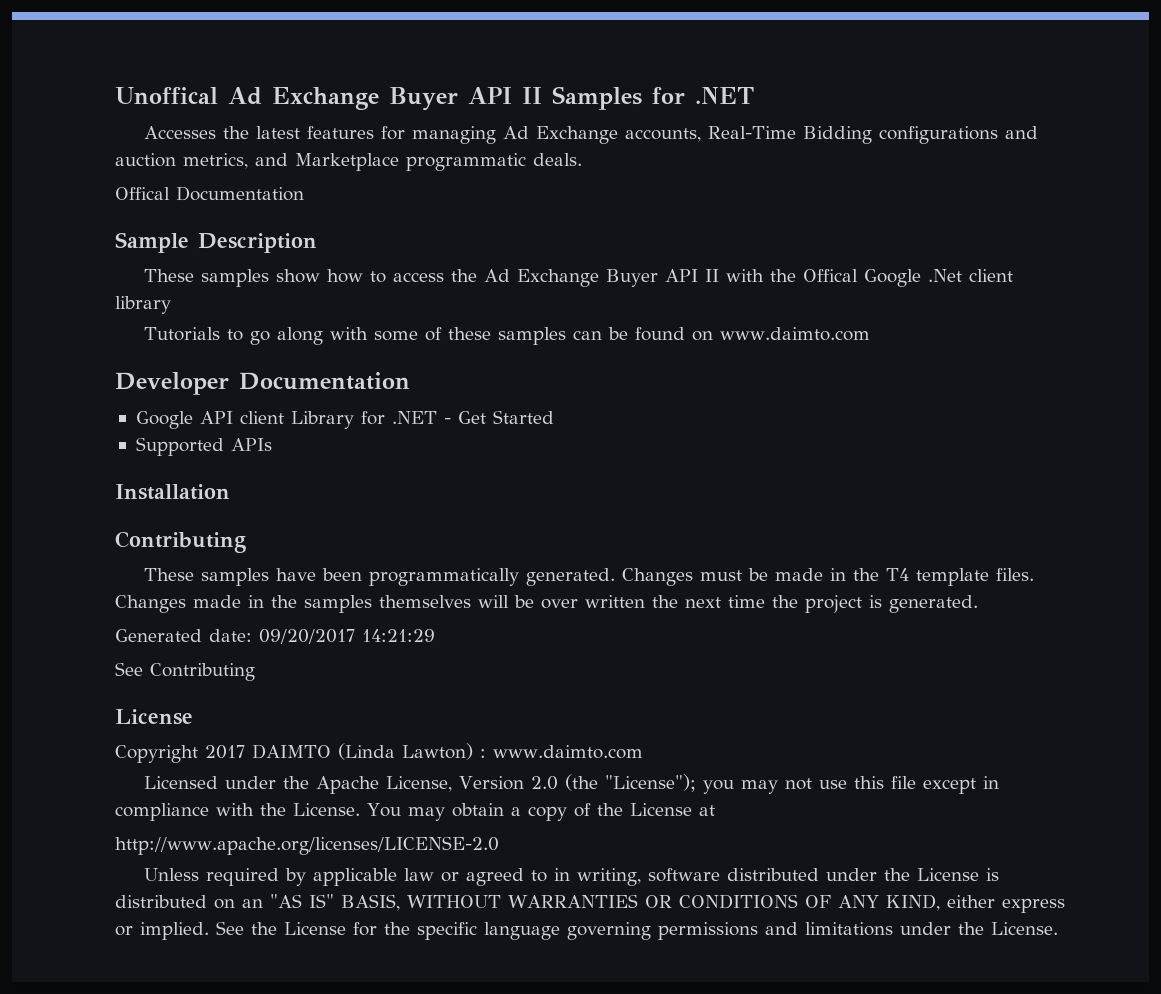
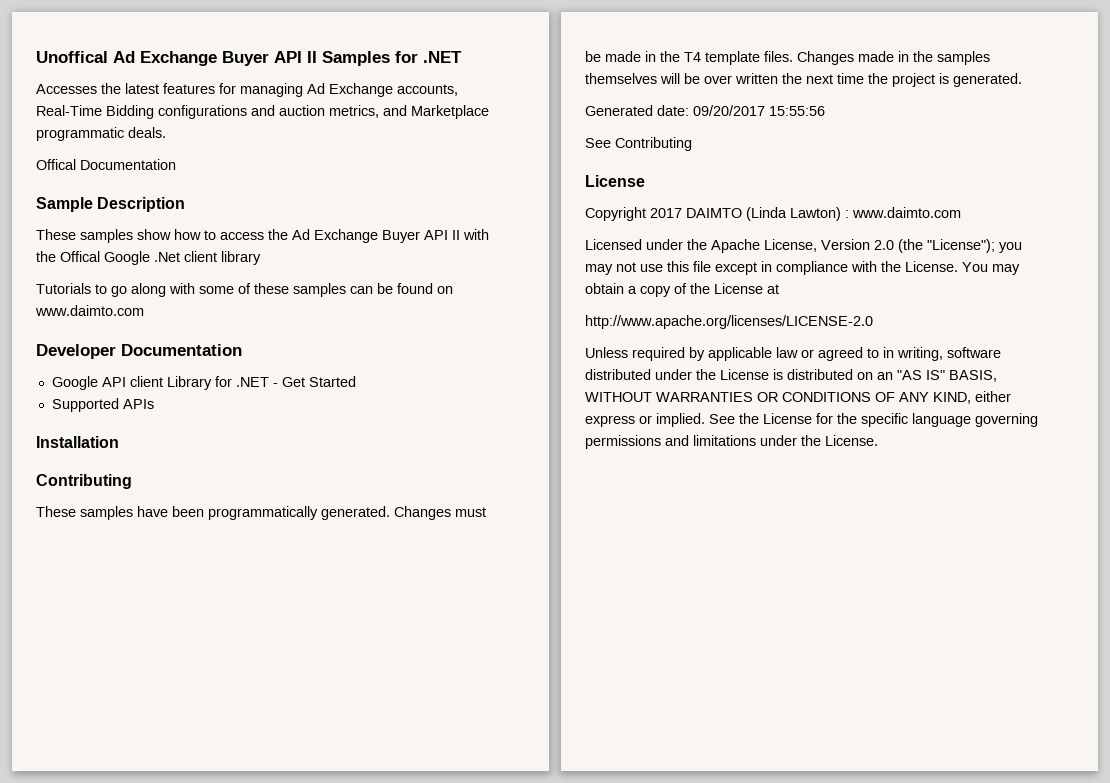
[362,629,435,642] 14:21:29 -> [769,106,825,116] 15:55:56

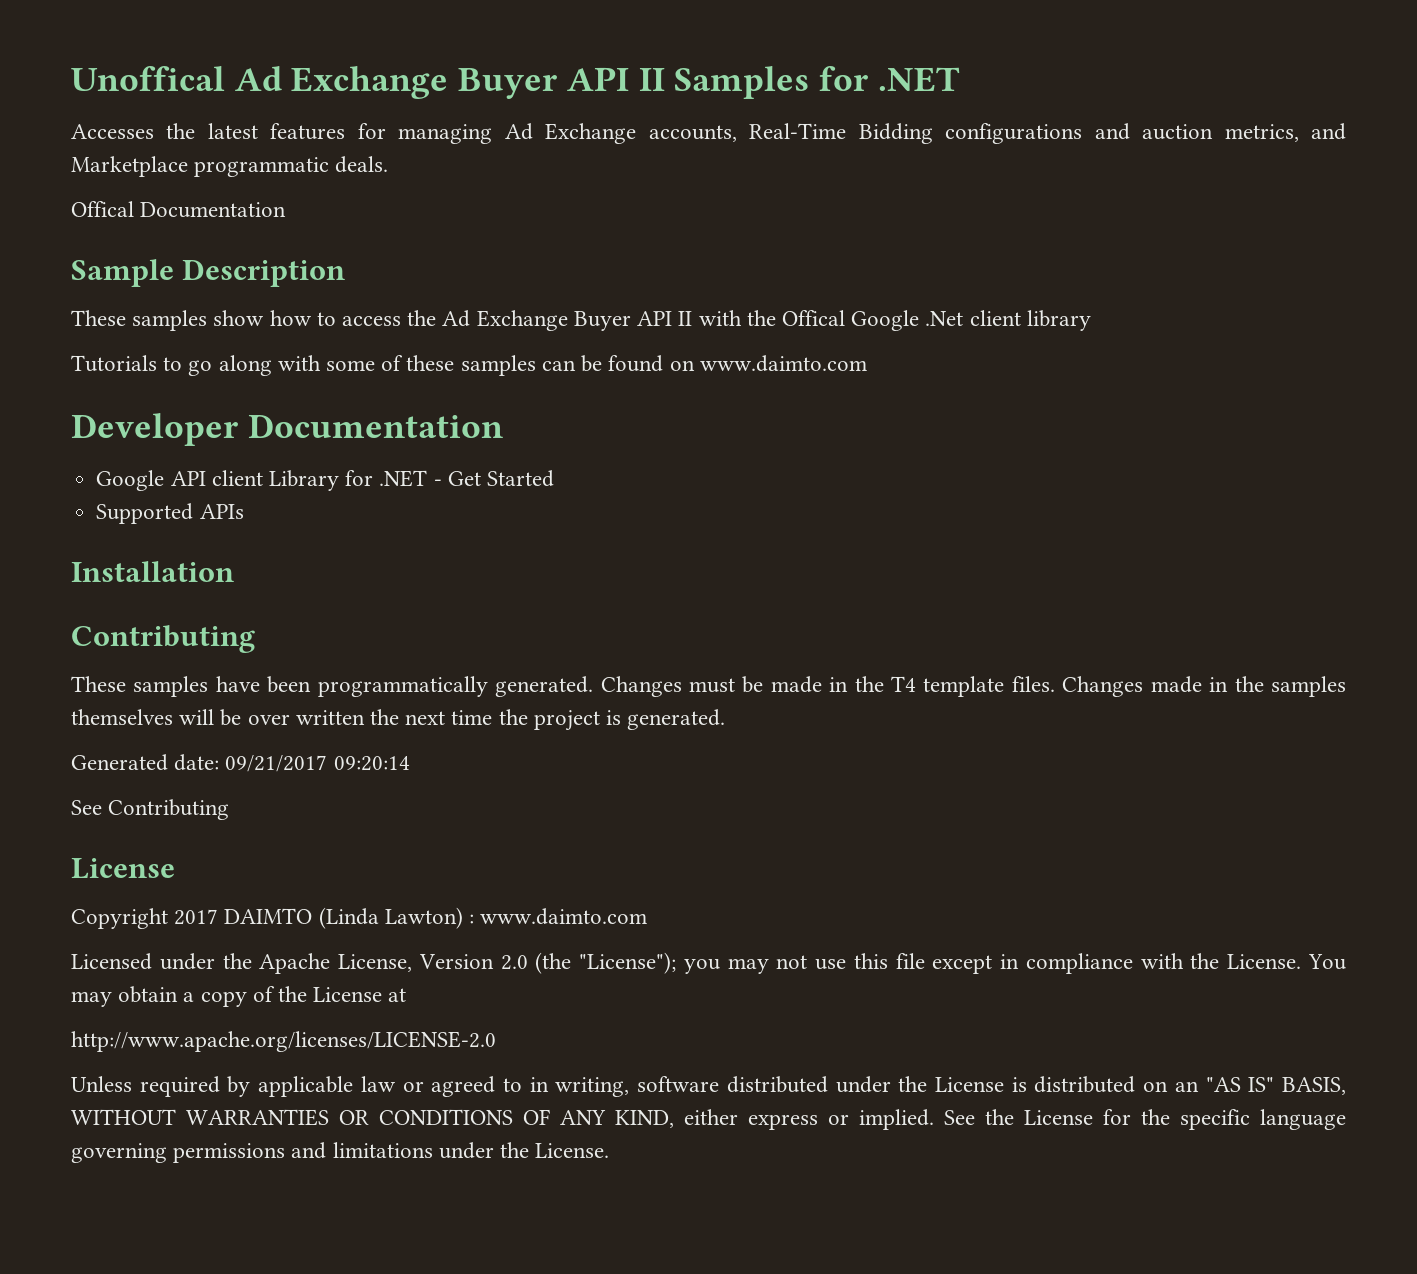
[693,105,825,116] 09/20/2017 15:55:56 -> [225,755,410,772] 09/21/2017 09:20:14

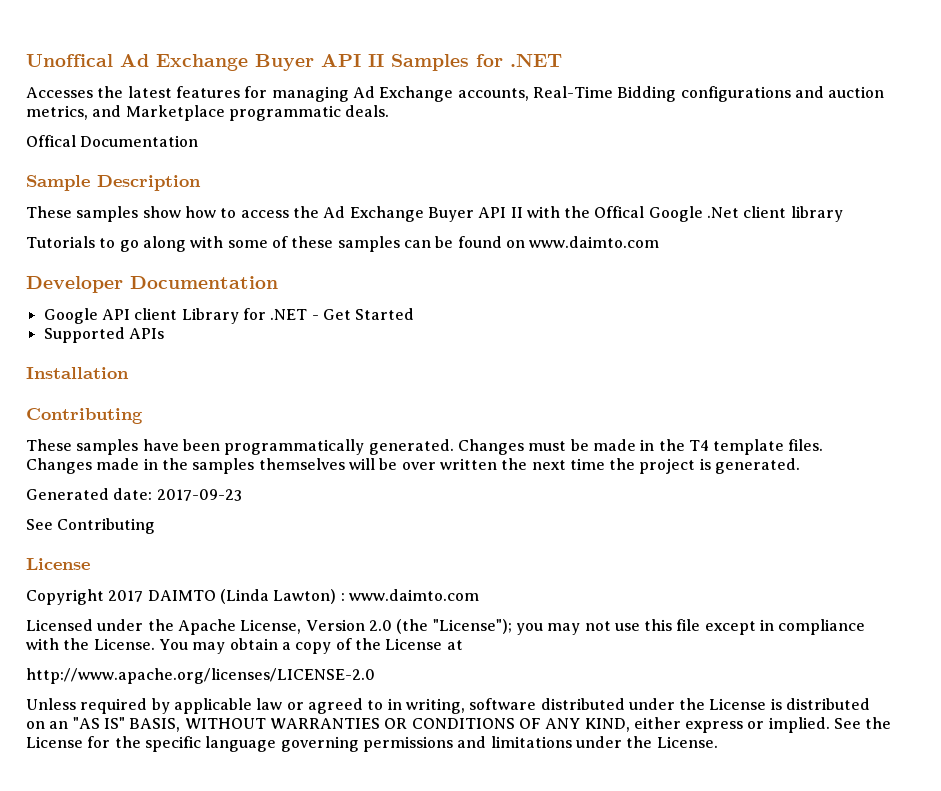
[225,755,410,772] 09/21/2017 09:20:14 -> [156,489,242,501] 2017-09-23

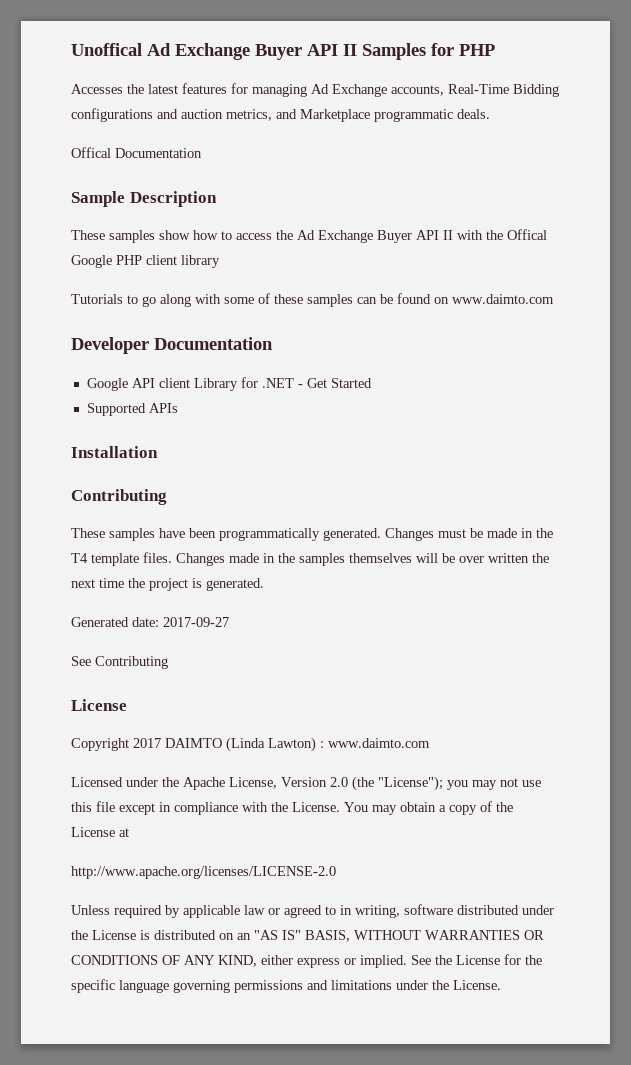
[510,54,562,67] .NET -> [459,44,495,56] PHP
[707,207,740,218] .Net -> [116,255,142,265] PHP
[156,489,242,501] 2017-09-23 -> [163,617,229,627] 2017-09-27

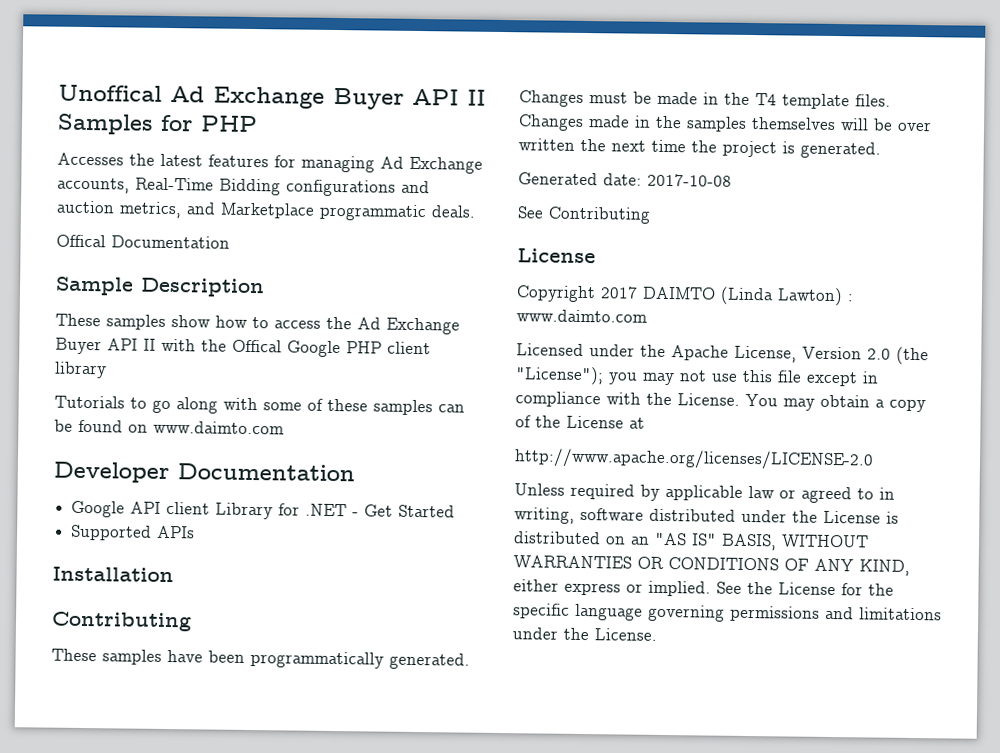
[163,617,229,627] 2017-09-27 -> [647,173,732,187] 2017-10-08

